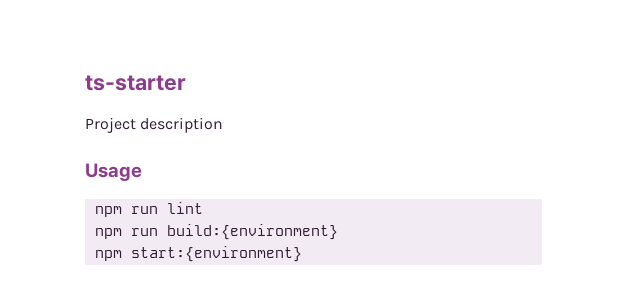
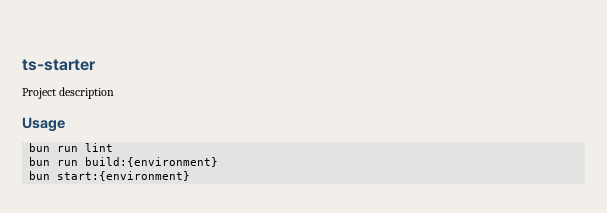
[94,206,122,217] npm -> [29,143,51,152] bun
[94,228,122,239] npm -> [29,157,51,166] bun
[94,250,122,261] npm -> [29,171,51,180] bun

